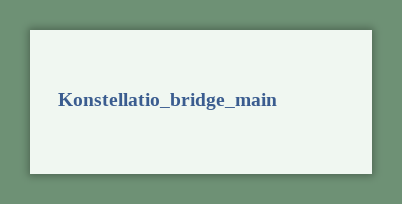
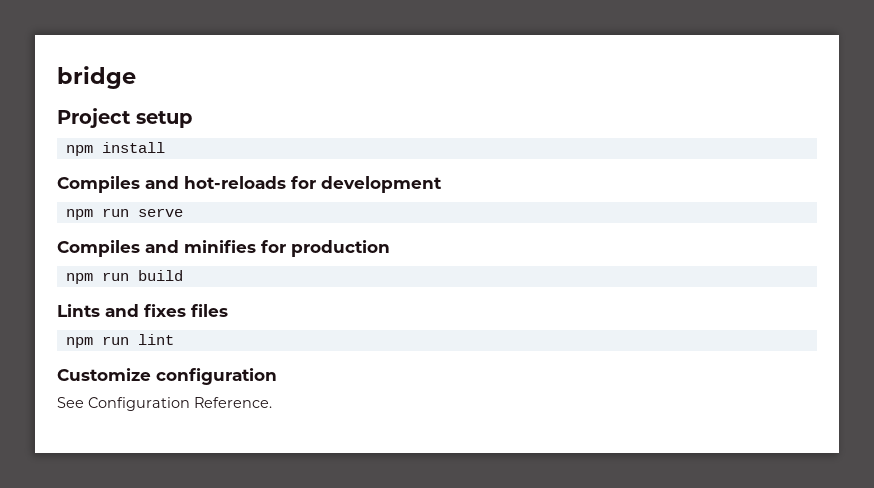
[58,93,277,110] Konstellatio_bridge_main -> [57,66,136,89] [57,108,192,128] [65,142,165,156] [57,176,442,193] [65,208,183,220] [57,240,390,257] [65,270,183,284] [57,304,228,317] [65,334,174,348] [57,368,277,385] [57,397,272,411] bridge // Project setup // npm install // Compiles and hot-reloads for development // npm run serve // Compiles and minifies for production // npm run build // Lints and fixes files // npm run lint // Customize configuration // See Configuration Reference.

